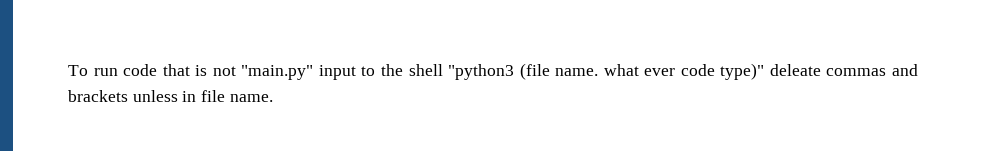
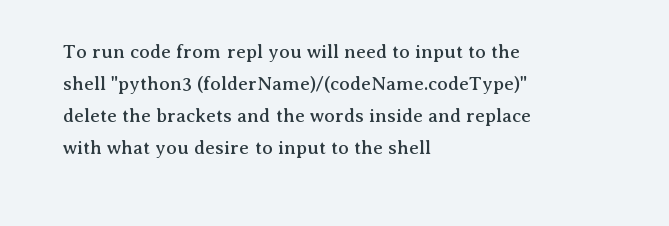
[162,64,314,80] that is not "main.py" -> [176,44,411,62] from repl you will need to
[519,63,918,80] [68,90,273,102] (file name. what ever code type)" deleate commas and brackets unless in file name. -> [197,76,528,94] [63,108,532,126] [63,140,432,158] (folderName)/(codeName.codeType)" delete the brackets and the words inside and replace with what you desire to input to the shell

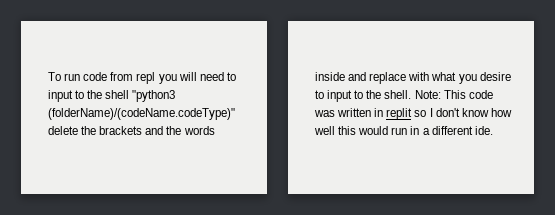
[388,140,432,154] shell -> [384,90,493,99] [314,108,512,120] [314,126,493,135] shell. Note: This code was written in replit so I don't know how well this would run in a different ide.

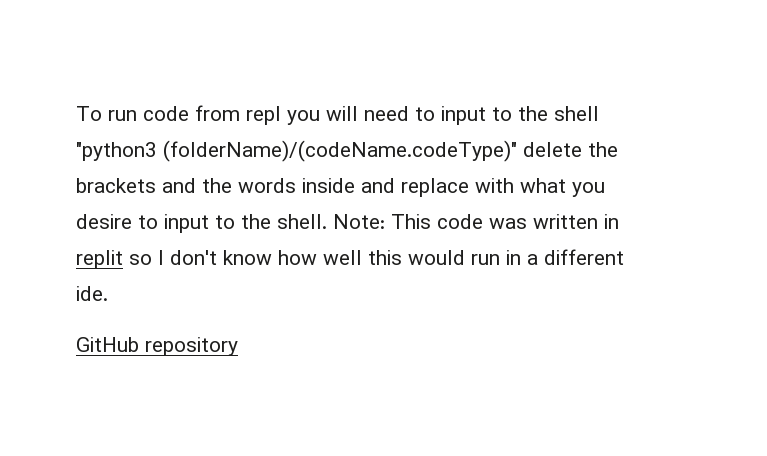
(493, 130) none -> [76,337,238,356] // GitHub repository

